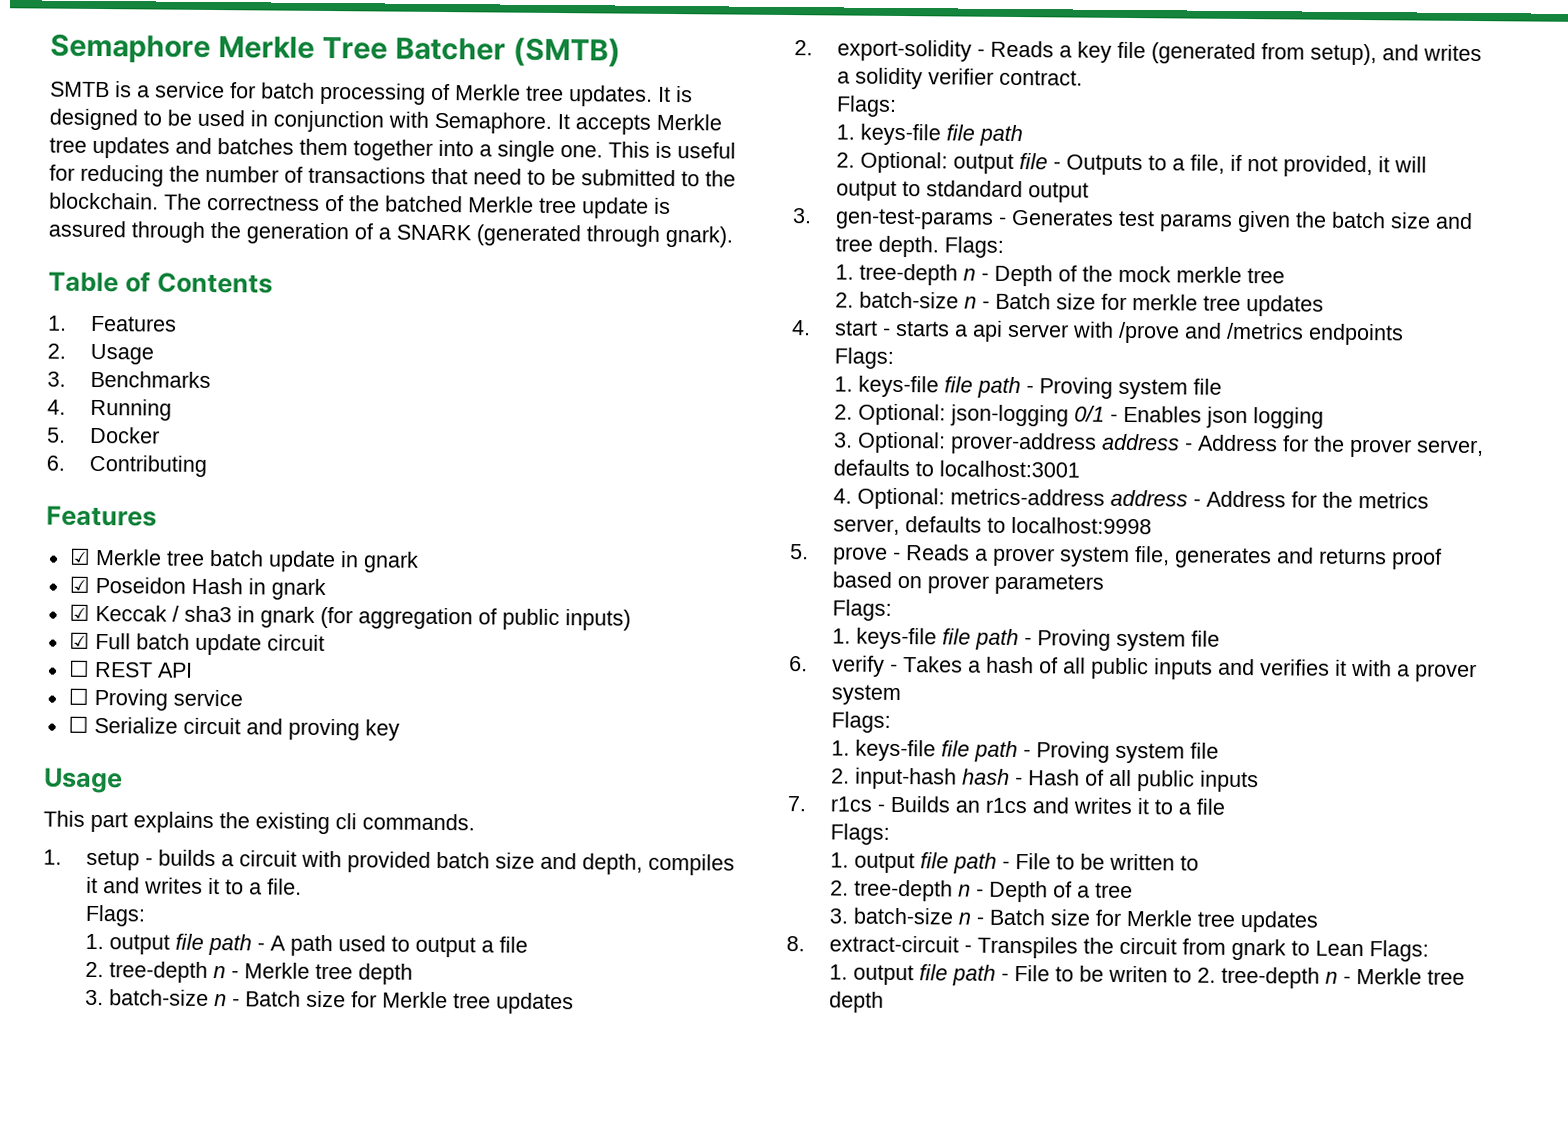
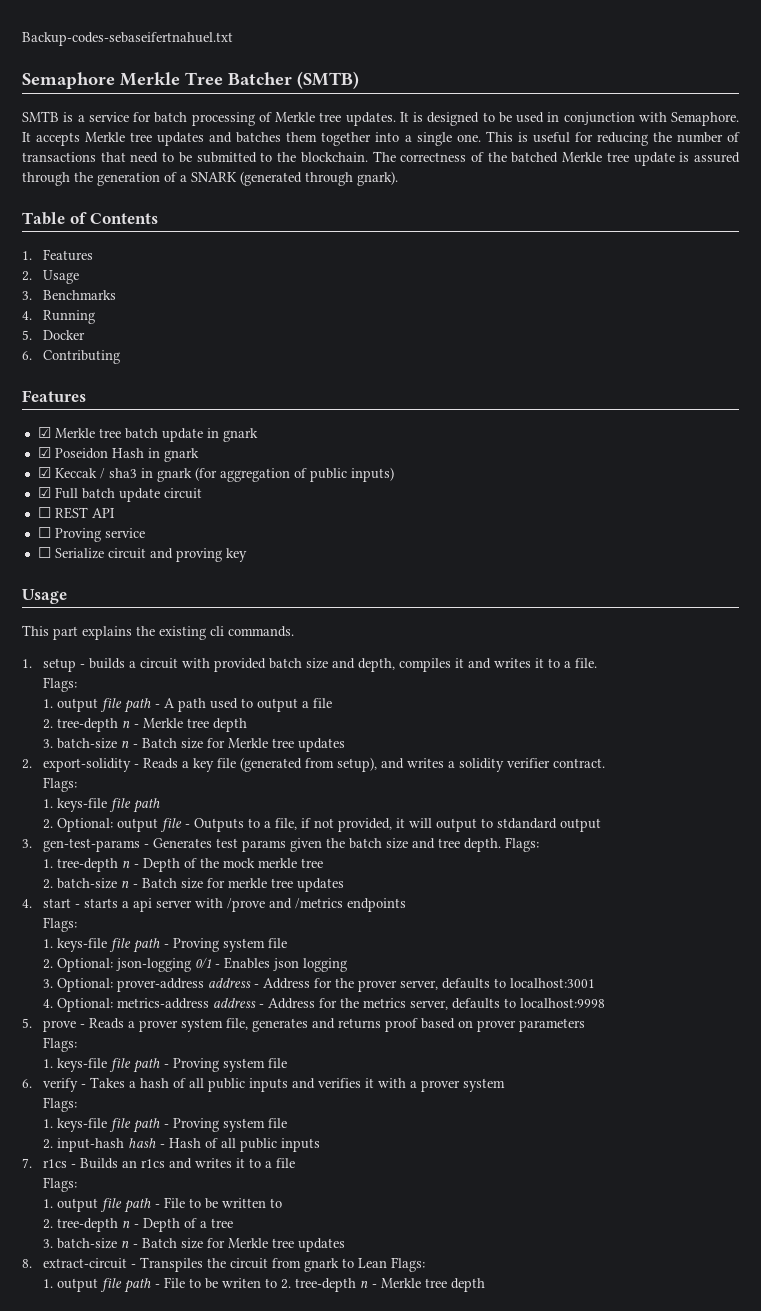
(50, 48) none -> [22,32,233,46] Backup-codes-sebaseifertnahuel.txt //

